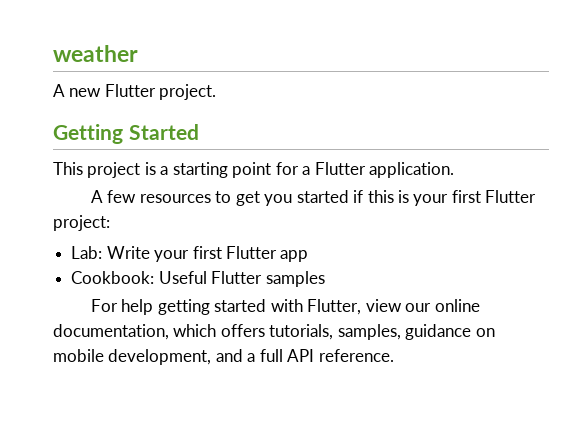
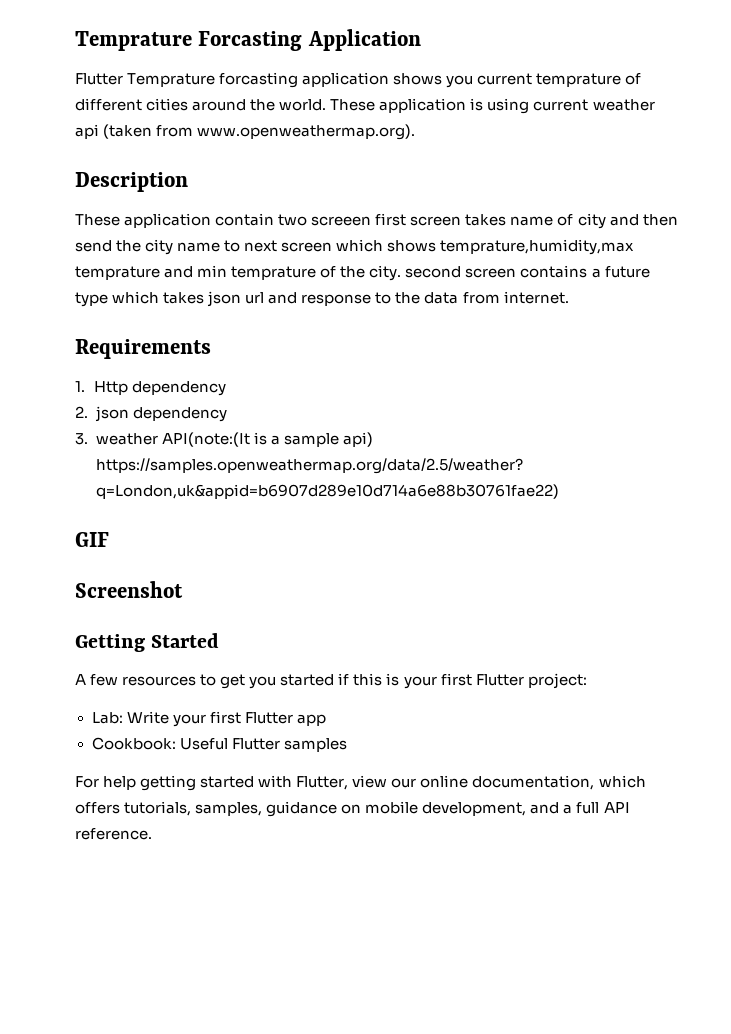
[53,45,138,62] [53,84,217,100] [53,124,199,144] [53,162,455,178] weather // A new Flutter project. // Getting Started // This project is a starting point for a Flutter application. -> [75,29,421,51] [75,72,642,88] [75,98,655,114] [75,124,416,140] [75,172,188,192] [75,213,678,229] [75,239,635,255] [75,265,650,281] [75,291,569,307] [75,339,211,359] [75,381,226,396] [75,406,227,422] [75,432,373,447] [95,458,523,474] [95,484,559,499] [75,532,109,547] [75,581,183,598] [75,633,220,652] Temprature Forcasting Application // Flutter Temprature forcasting application shows you current temprature of different cities around the world. These application is using current weather api (taken from www.openweathermap.org). // Description // These application contain two screeen first screen takes name of city and then send the city name to next screen which shows temprature,humidity,max temprature and min temprature of the city. second screen contains a future type which takes json url and response to the data from internet. // Requirements // 1. Http dependency // 2. json dependency // 3. weather API(note:(It is a sample api) https://samples.openweathermap.org/data/2.5/weather? q=London,uk&appid=b6907d289e10d714a6e88b30761fae22) // GIF // Screenshot // Getting Started

